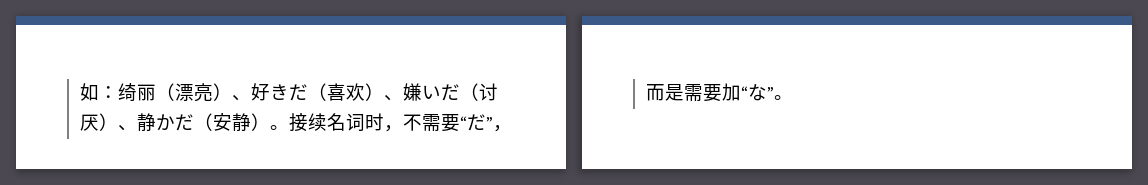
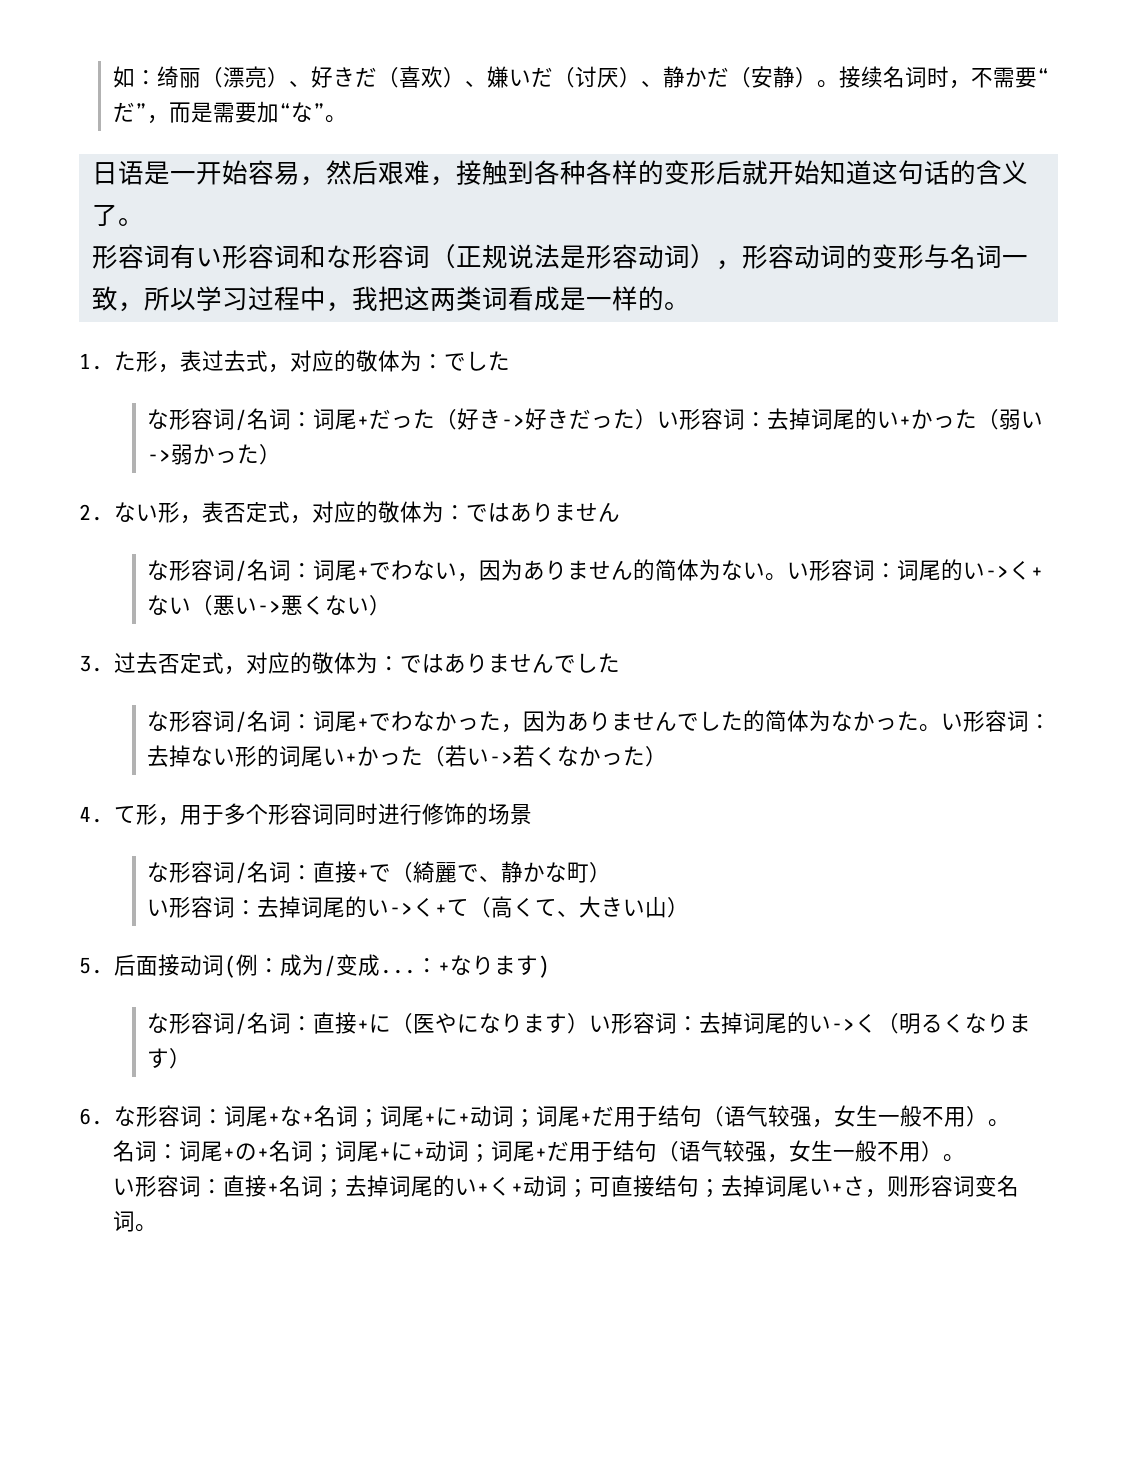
(793, 97) none -> [91,160,1028,186] [91,204,144,226] [91,244,1028,270] [91,286,690,312] [79,350,510,373] [147,408,1044,431] [147,444,282,465] [79,501,620,524] [147,559,1044,582] [147,595,392,616] [79,652,620,675] [147,710,1052,733] [147,745,668,767] [79,803,532,826] [147,861,612,884] [147,896,690,918] [79,954,550,978] [147,1012,1032,1035] [147,1048,192,1069] [79,1105,1010,1128] [113,1140,966,1163] [113,1175,1020,1198] [113,1211,158,1232] // 日语是一开始容易，然后艰难，接触到各种各样的变形后就开始知道这句话的含义了。 // 形容词有い形容词和な形容词（正规说法是形容动词），形容动词的变形与名词一致，所以学习过程中，我把这两类词看成是一样的。 // 1.た形，表过去式，对应的敬体为：でした // な形容词/名词：词尾+だった（好き->好きだった）い形容词：去掉词尾的い+かった（弱い->弱かった） // 2.ない形，表否定式，对应的敬体为：ではありません // な形容词/名词：词尾+でわない，因为ありません的简体为ない。い形容词：词尾的い->く+ない（悪い->悪くない） // 3.过去否定式，对应的敬体为：ではありませんでした // な形容词/名词：词尾+でわなかった，因为ありませんでした的简体为なかった。い形容词：去掉ない形的词尾い+かった（若い->若くなかった） // 4.て形，用于多个形容词同时进行修饰的场景 // な形容词/名词：直接+で（綺麗で、静かな町） // い形容词：去掉词尾的い->く+て（高くて、大きい山） // 5.后面接动词(例：成为/变成...：+なります) // な形容词/名词：直接+に（医やになります）い形容词：去掉词尾的い->く（明るくなります） // 6.な形容词：词尾+な+名词；词尾+に+动词；词尾+だ用于结句（语气较强，女生一般不用）。 // 名词：词尾+の+名词；词尾+に+动词；词尾+だ用于结句（语气较强，女生一般不用）。 // い形容词：直接+名词；去掉词尾的い+く+动词；可直接结句；去掉词尾い+さ，则形容词变名词。

